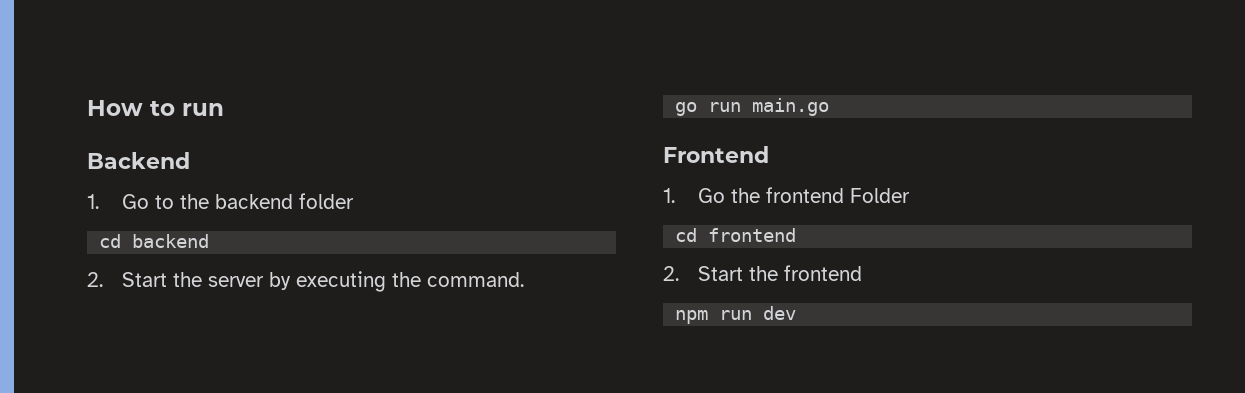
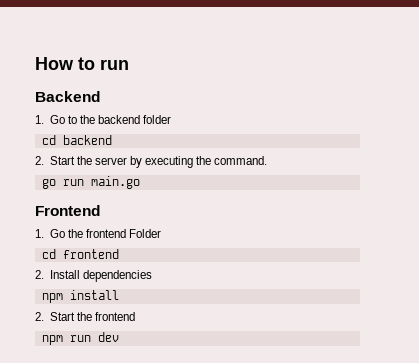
(797, 235) none -> [35,270,152,282] [41,290,119,303] // 2. Install dependencies // npm install

